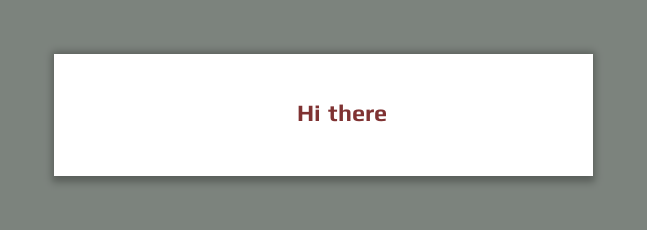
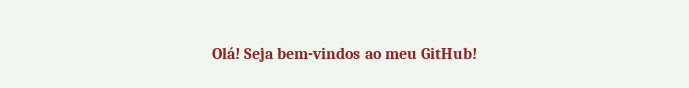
[297,104,387,122] Hi there -> [212,47,477,62] Olá! Seja bem-vindos ao meu GitHub!

